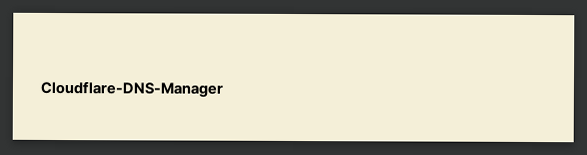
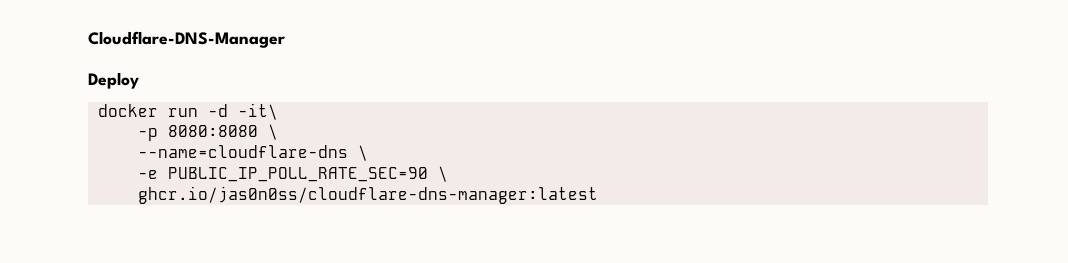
(223, 89) none -> [88,72,139,89] [98,103,279,120] [138,124,279,141] [138,145,369,161] [138,166,449,182] [138,186,599,204] // Deploy // docker run -d -it\ // -p 8080:8080 \ // --name=cloudflare-dns \ // -e PUBLIC_IP_POLL_RATE_SEC=90 \ // ghcr.io/jas0n0ss/cloudflare-dns-manager:latest

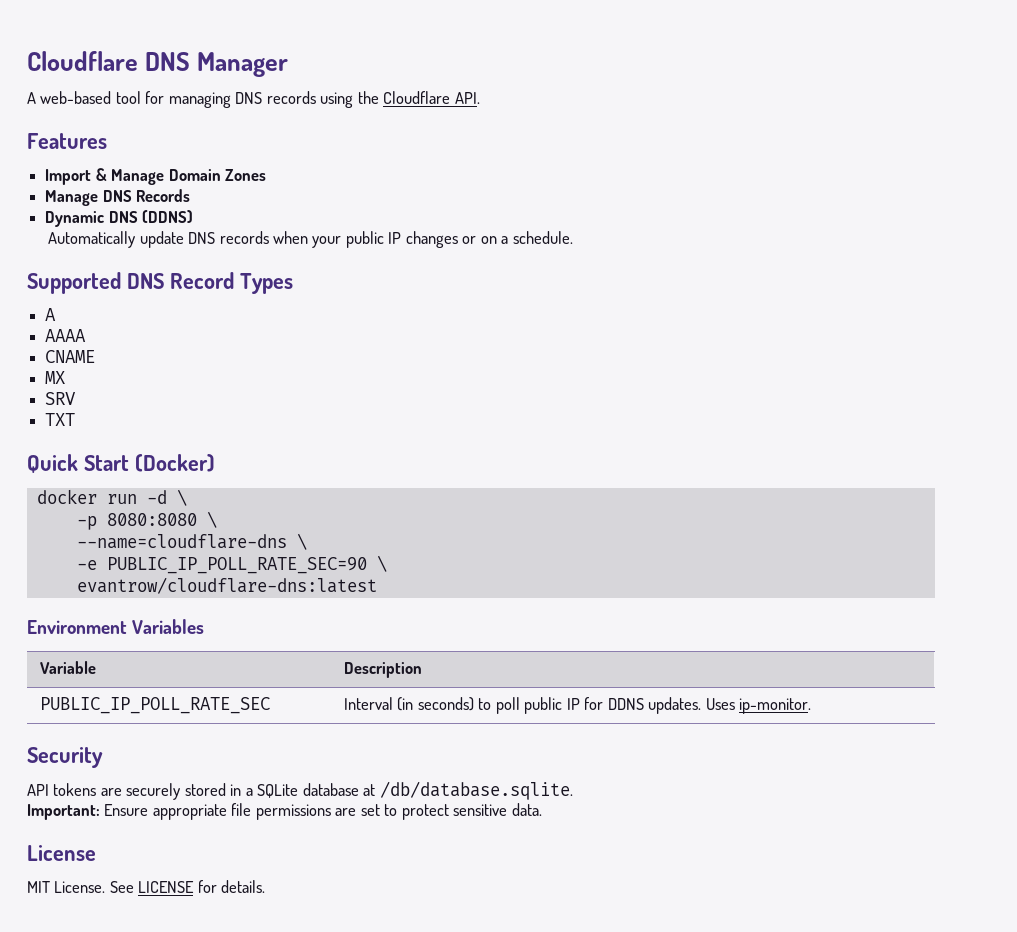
[88,31,285,48] [88,72,139,89] Cloudflare-DNS-Manager // Deploy -> [27,51,289,77] [27,91,480,108] [27,133,107,149] [45,168,266,185] [45,189,191,206] [45,210,194,227] [48,231,573,248] [27,272,293,294] [45,308,57,321] [45,329,87,342] [45,350,96,363] [45,371,66,384] [45,392,77,405] [45,413,76,426] [27,454,215,473] Cloudflare DNS Manager // A web-based tool for managing DNS records using the Cloudflare API. // Features // Import & Manage Domain Zones // Manage DNS Records // Dynamic DNS (DDNS) // Automatically update DNS records when your public IP changes or on a schedule. // Supported DNS Record Types // A // AAAA // CNAME // MX // SRV // TXT // Quick Start (Docker)
[238,103,279,120] -it\ -> [176,489,187,506] \
[138,186,599,204] ghcr.io/jas0n0ss/cloudflare-dns-manager:latest -> [76,577,377,594] [27,619,205,634] [39,661,96,674] [343,662,422,678] [39,697,270,714] [343,697,811,714] [27,747,103,768] [27,781,573,800] [27,803,542,820] [27,845,96,861] [27,880,266,893] evantrow/cloudflare-dns:latest // Environment Variables // Variable | Description // PUBLIC_IP_POLL_RATE_SEC | Interval (in seconds) to poll public IP for DDNS updates. Uses ip-monitor. // Security // API tokens are securely stored in a SQLite database at /db/database.sqlite. // Important: Ensure appropriate file permissions are set to protect sensitive data. // License // MIT License. See LICENSE for details.

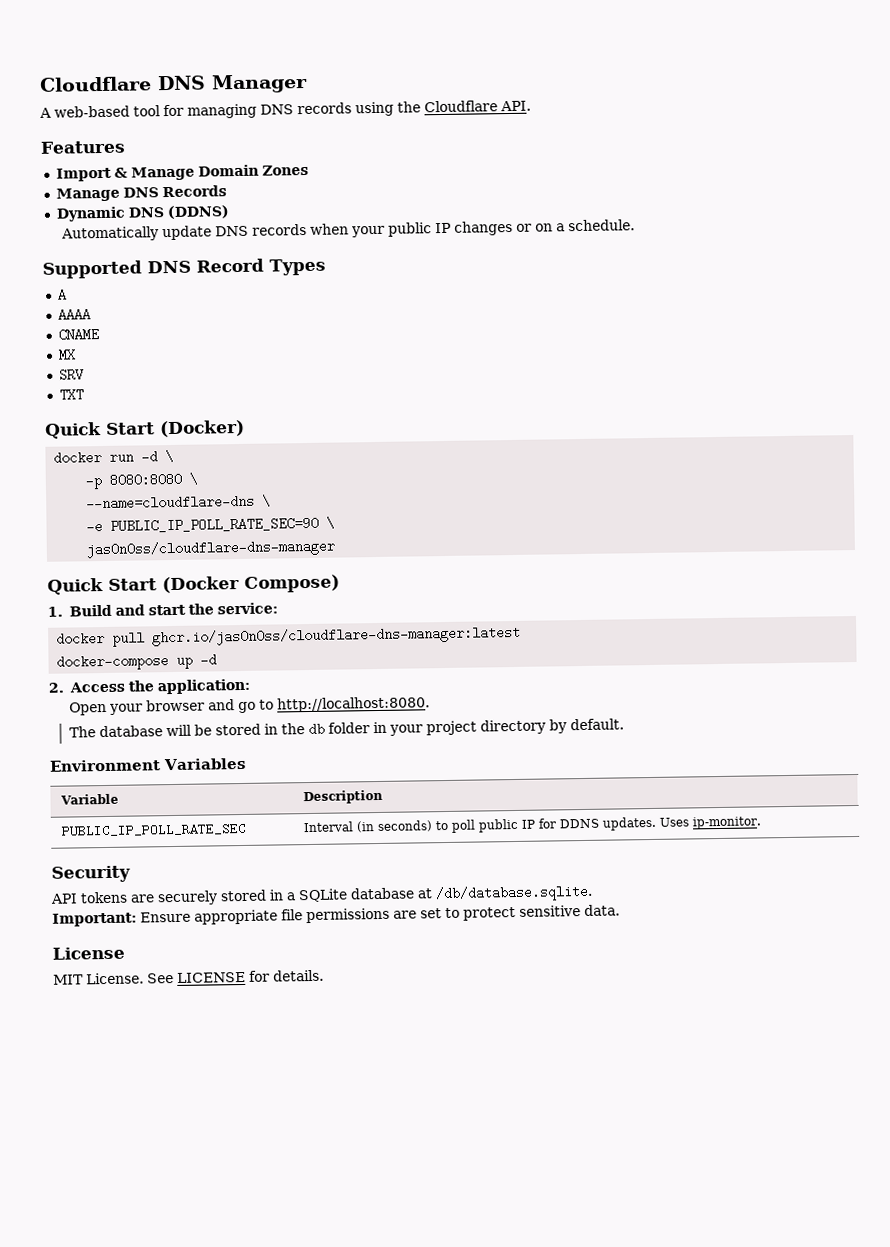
[76,577,377,594] evantrow/cloudflare-dns:latest -> [86,539,336,559] [47,574,340,595] [47,602,278,617] [56,625,522,647] [56,653,218,671] [48,678,250,695] [68,696,430,716] [68,718,624,738] jas0n0ss/cloudflare-dns-manager // Quick Start (Docker Compose) // 1. Build and start the service: // docker pull ghcr.io/jas0n0ss/cloudflare-dns-manager:latest // docker-compose up -d // 2. Access the application: // Open your browser and go to http://localhost:8080. // The database will be stored in the db folder in your project directory by default.

